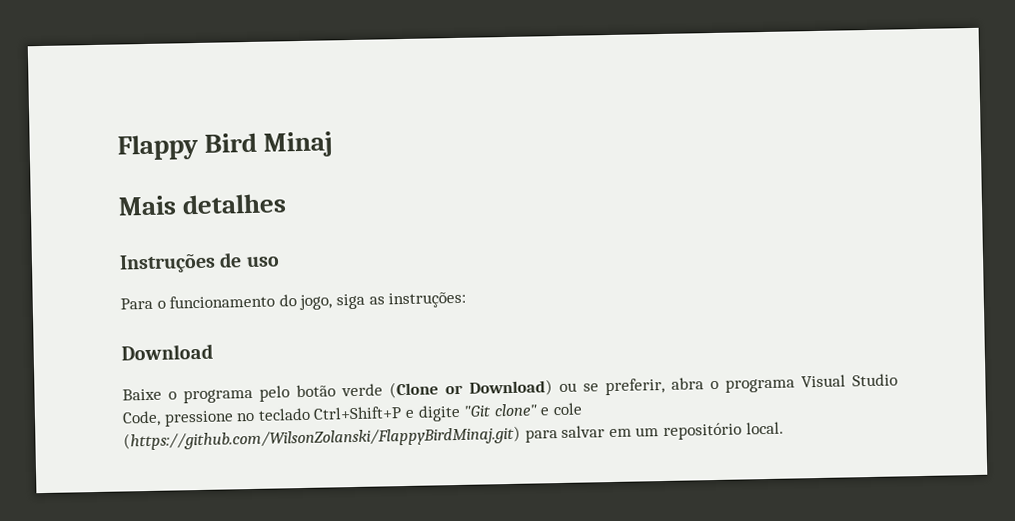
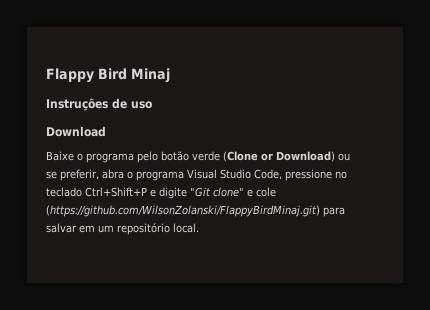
[118,193,288,216] // Mais detalhes -> (170, 75) none
[120,291,467,311] // Para o funcionamento do jogo, siga as instruções: -> (152, 105) none

